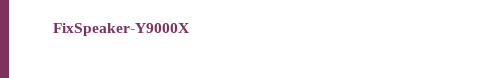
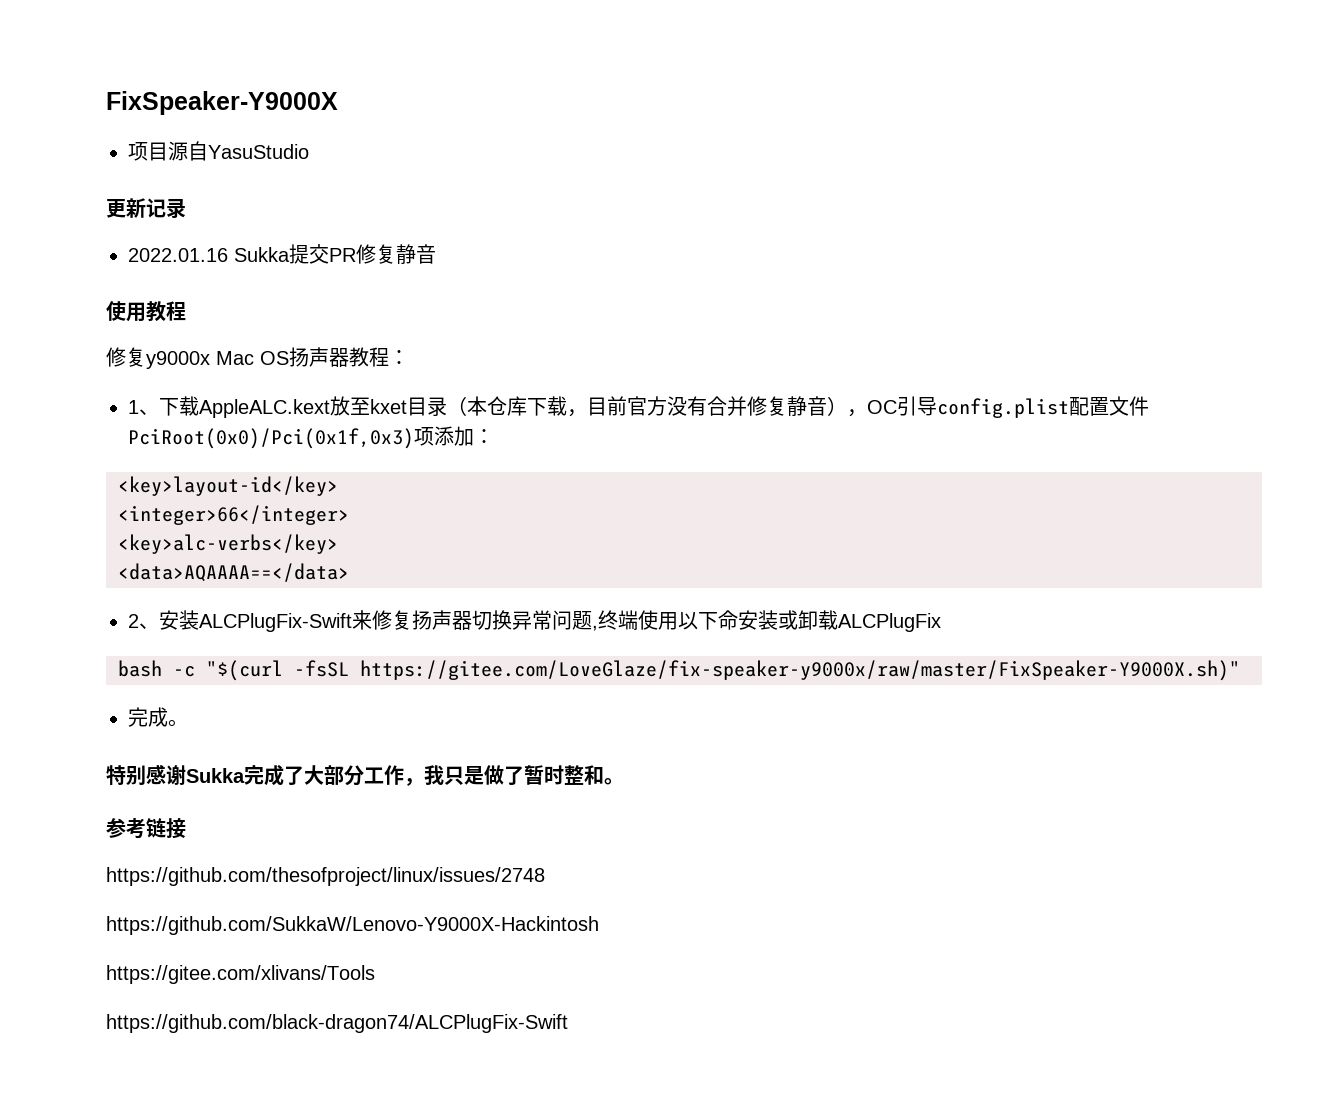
(190, 29) none -> [128,141,309,161] [106,198,186,219] [128,244,436,264] [106,301,186,322] [106,347,409,369] [128,396,1149,418] [128,426,494,449] [118,476,338,496] [118,505,349,525] [118,534,338,554] [118,563,349,582] [128,610,941,632] [118,660,1240,681] [128,707,188,727] [106,764,624,786] [106,818,186,839] [106,867,545,886] [106,916,599,935] [106,965,375,984] [106,1014,568,1033] // 项目源自YasuStudio // 更新记录 // 2022.01.16 Sukka提交PR修复静音 // 使用教程 // 修复y9000x Mac OS扬声器教程： // 1、下载AppleALC.kext放至kxet目录（本仓库下载，目前官方没有合并修复静音），OC引导config.plist配置文件PciRoot(0x0)/Pci(0x1f,0x3)项添加： // <key>layout-id</key> // <integer>66</integer> // <key>alc-verbs</key> // <data>AQAAAA==</data> // 2、安装ALCPlugFix-Swift来修复扬声器切换异常问题,终端使用以下命安装或卸载ALCPlugFix // bash -c "$(curl -fsSL https://gitee.com/LoveGlaze/fix-speaker-y9000x/raw/master/FixSpeaker-Y9000X.sh)" // 完成。 // 特别感谢Sukka完成了大部分工作，我只是做了暂时整和。 // 参考链接 // https://github.com/thesofproject/linux/issues/2748 // https://github.com/SukkaW/Lenovo-Y9000X-Hackintosh // https://gitee.com/xlivans/Tools // https://github.com/black-dragon74/ALCPlugFix-Swift

